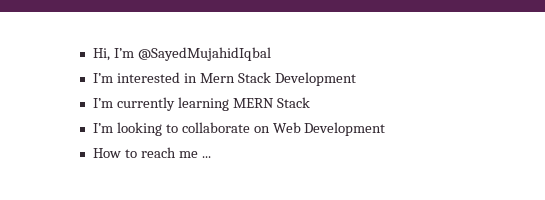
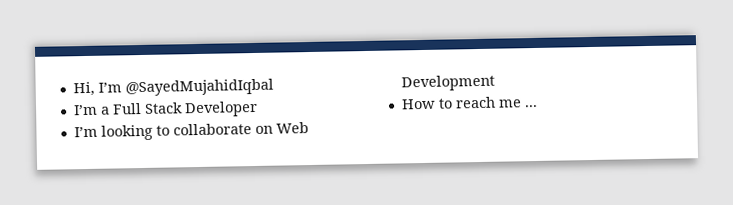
[116,72,356,86] [92,97,310,111] interested in Mern Stack Development // I’m currently learning MERN Stack -> [100,100,258,118] a Full Stack Developer

